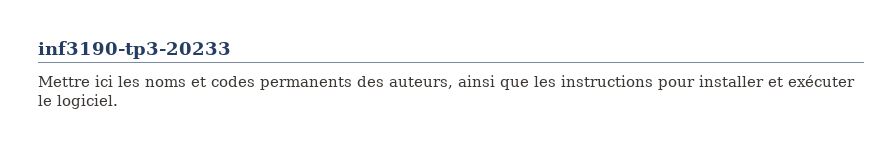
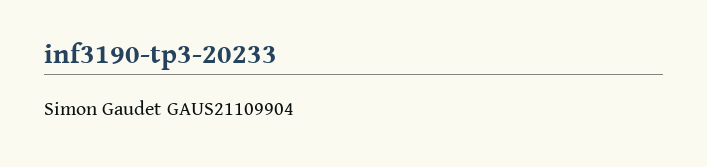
[38,75,855,90] [38,94,118,109] Mettre ici les noms et codes permanents des auteurs, ainsi que les instructions pour installer et exécuter le logiciel. -> [44,100,294,115] Simon Gaudet GAUS21109904

